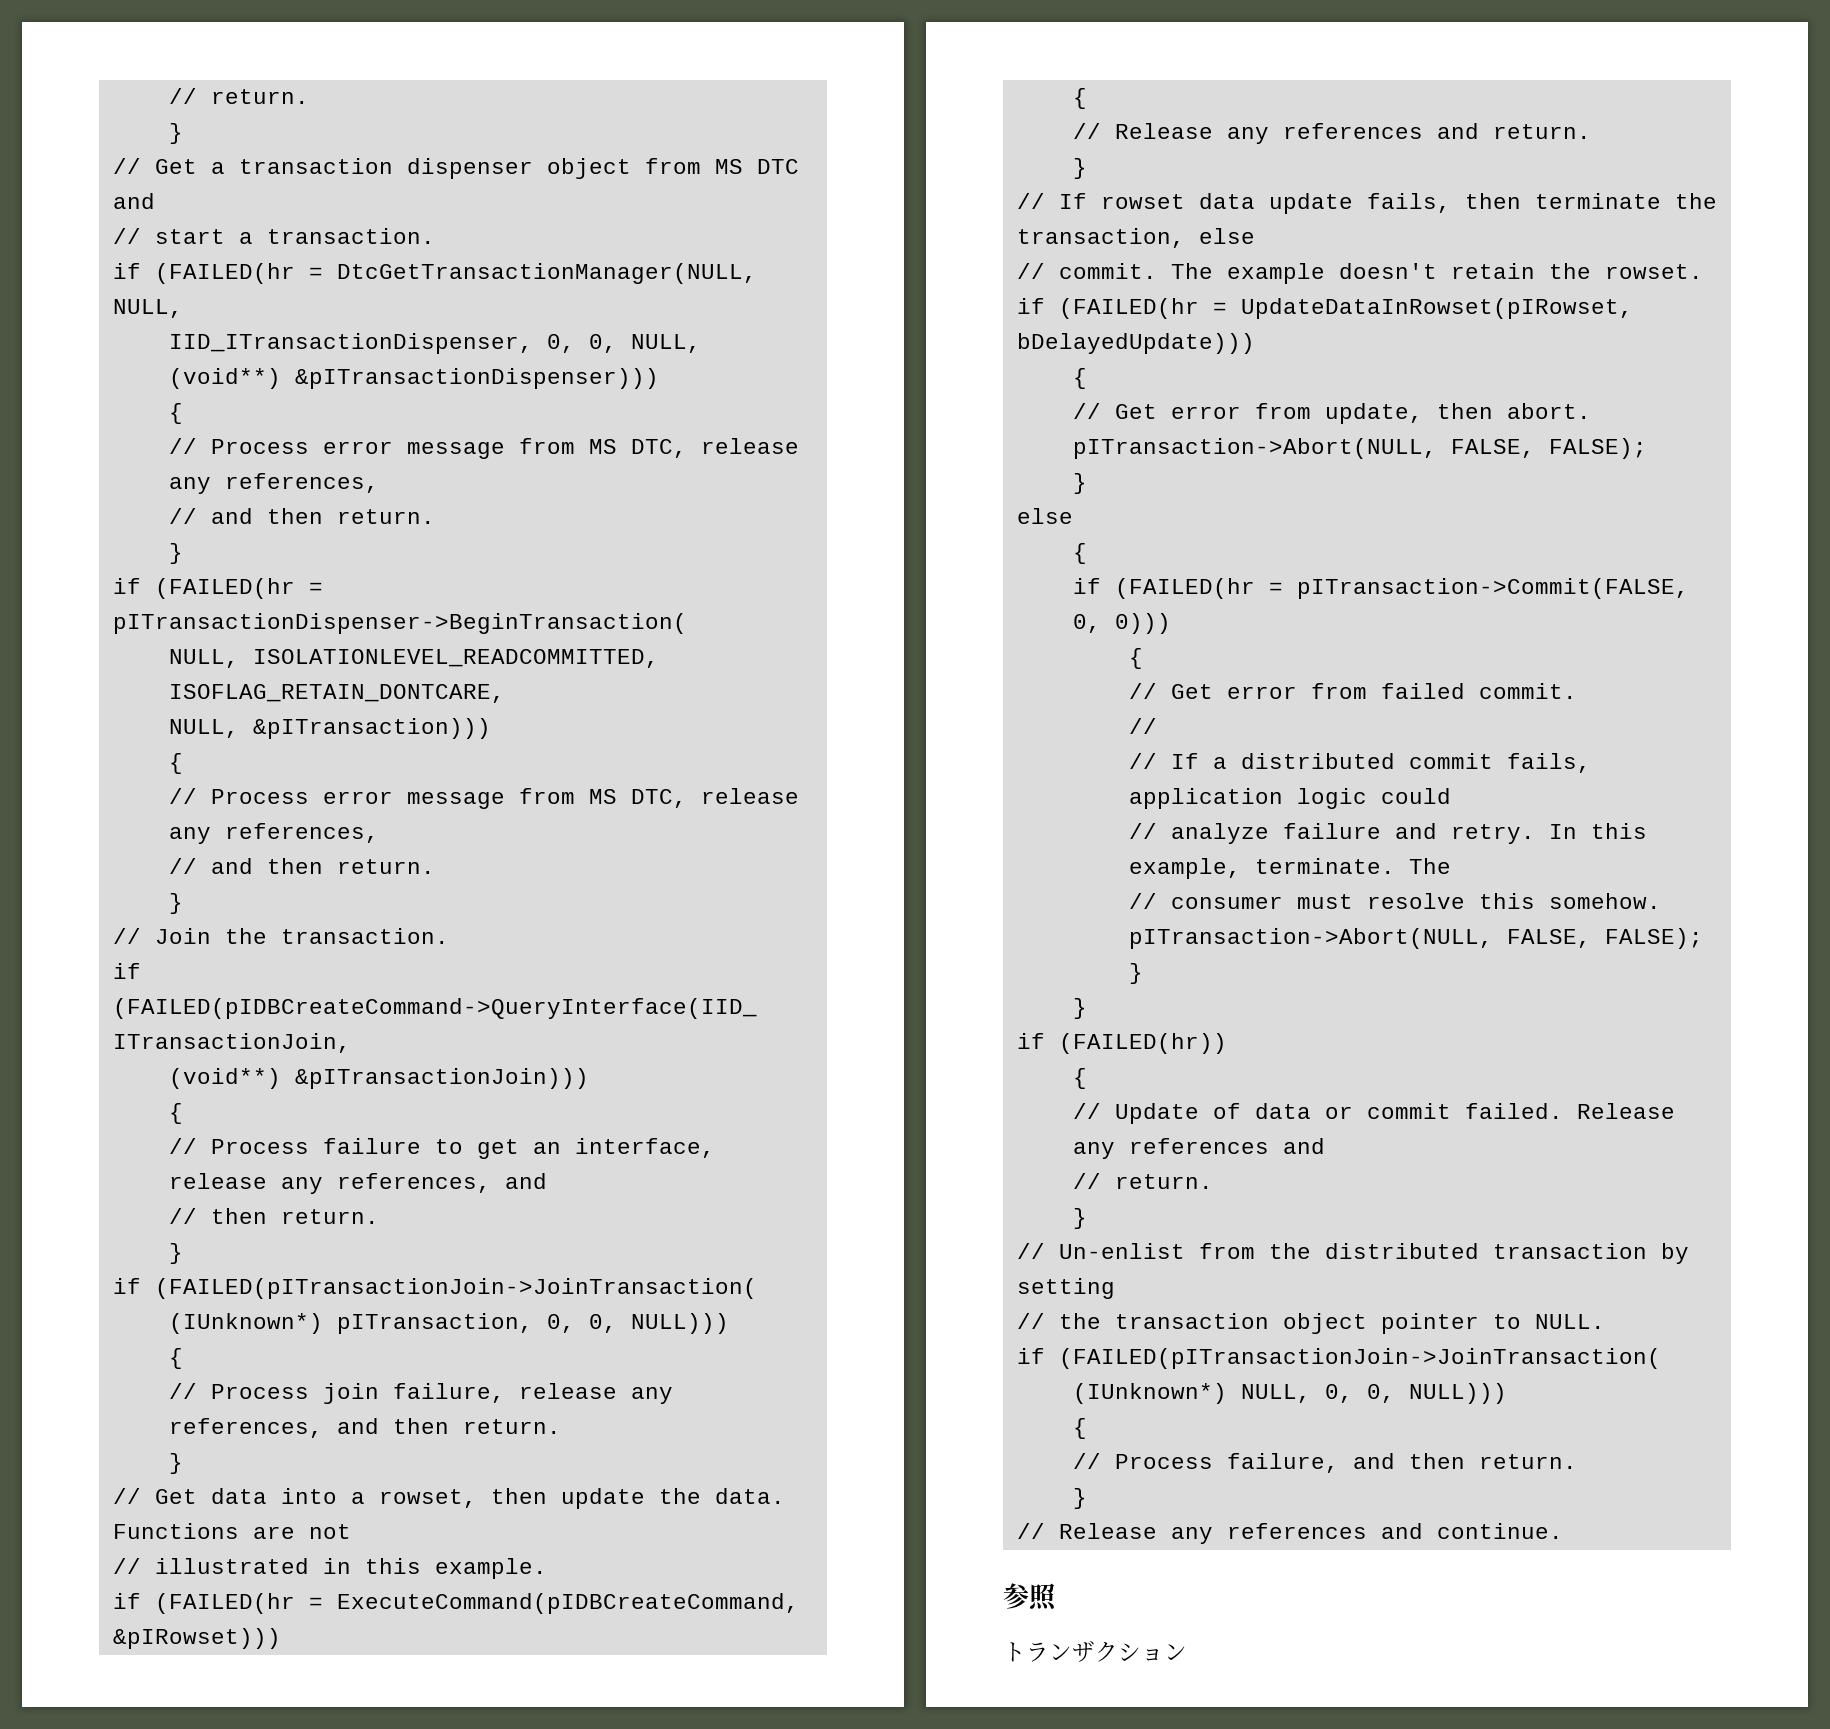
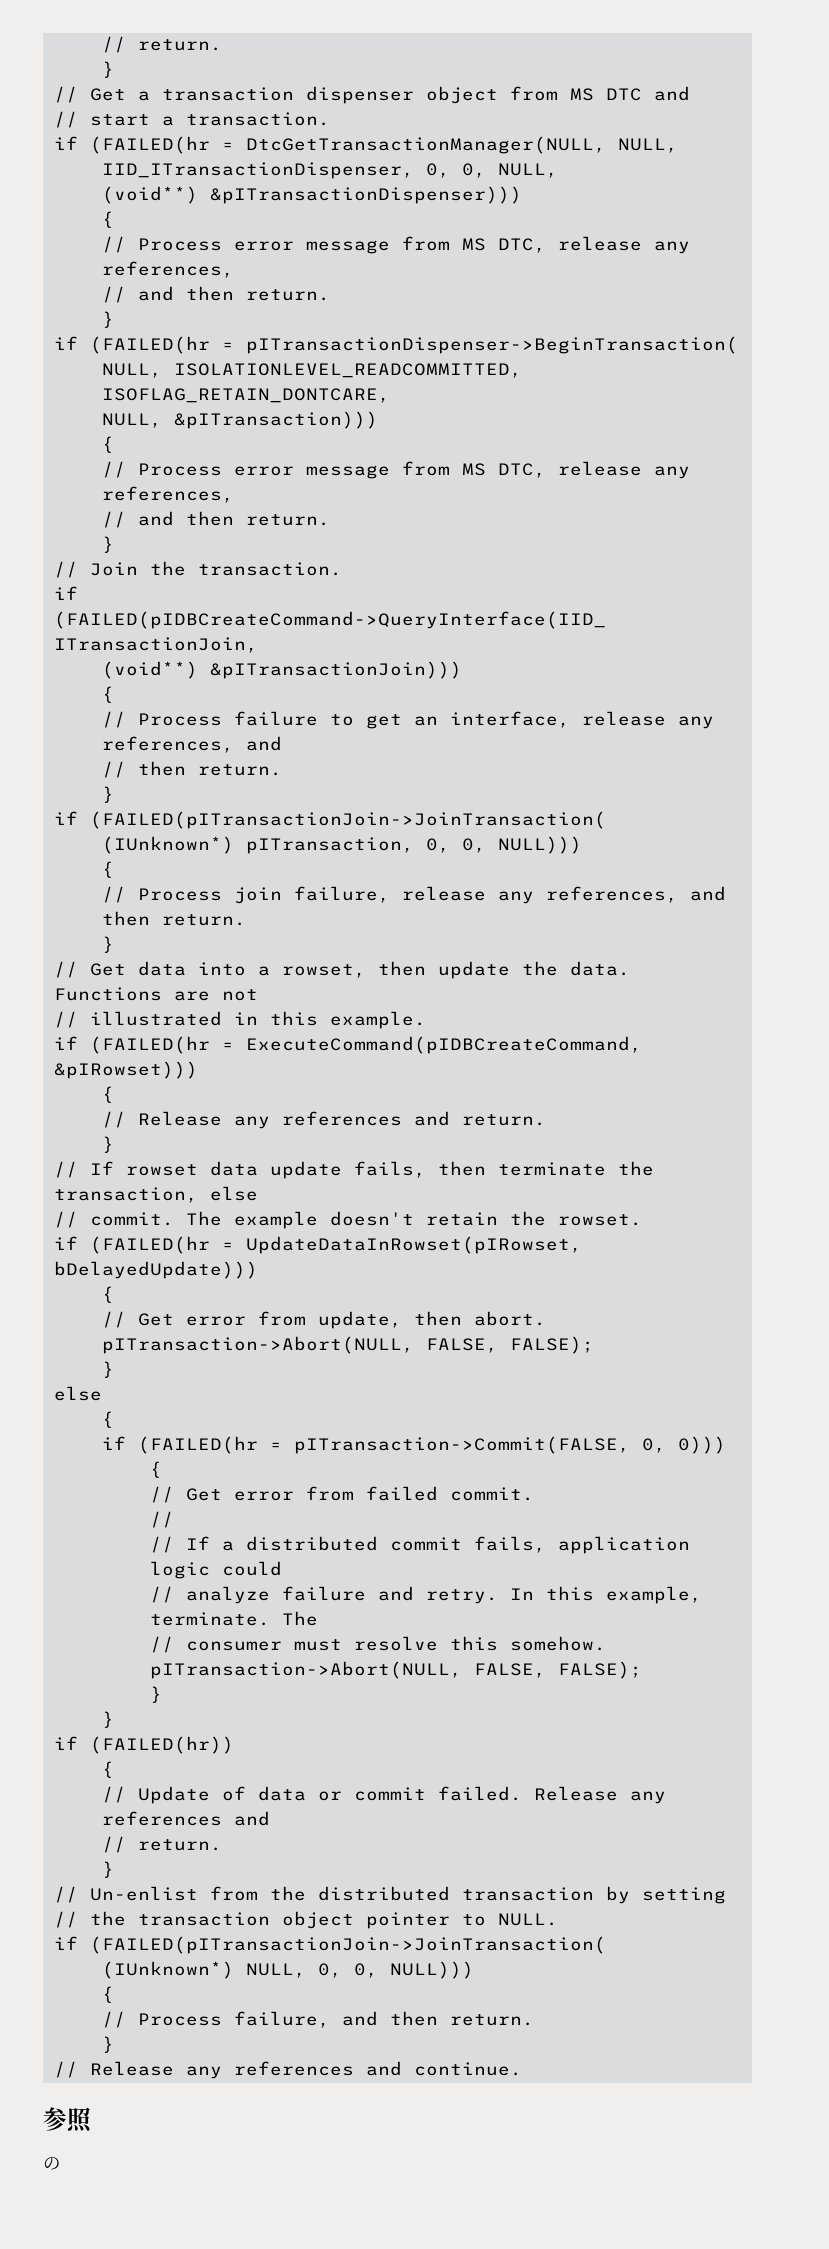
[1003,1640,1187,1662] トランザクション -> [43,2157,61,2170] の

